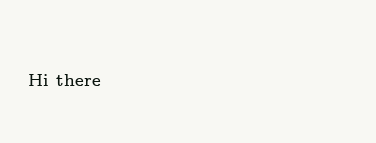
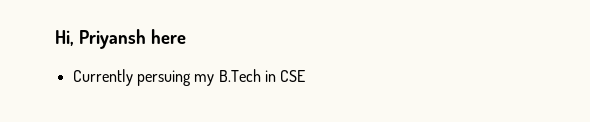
[28,74,101,86] Hi there -> [55,29,186,49] [72,69,306,86] Hi, Priyansh here // Currently persuing my B.Tech in CSE

